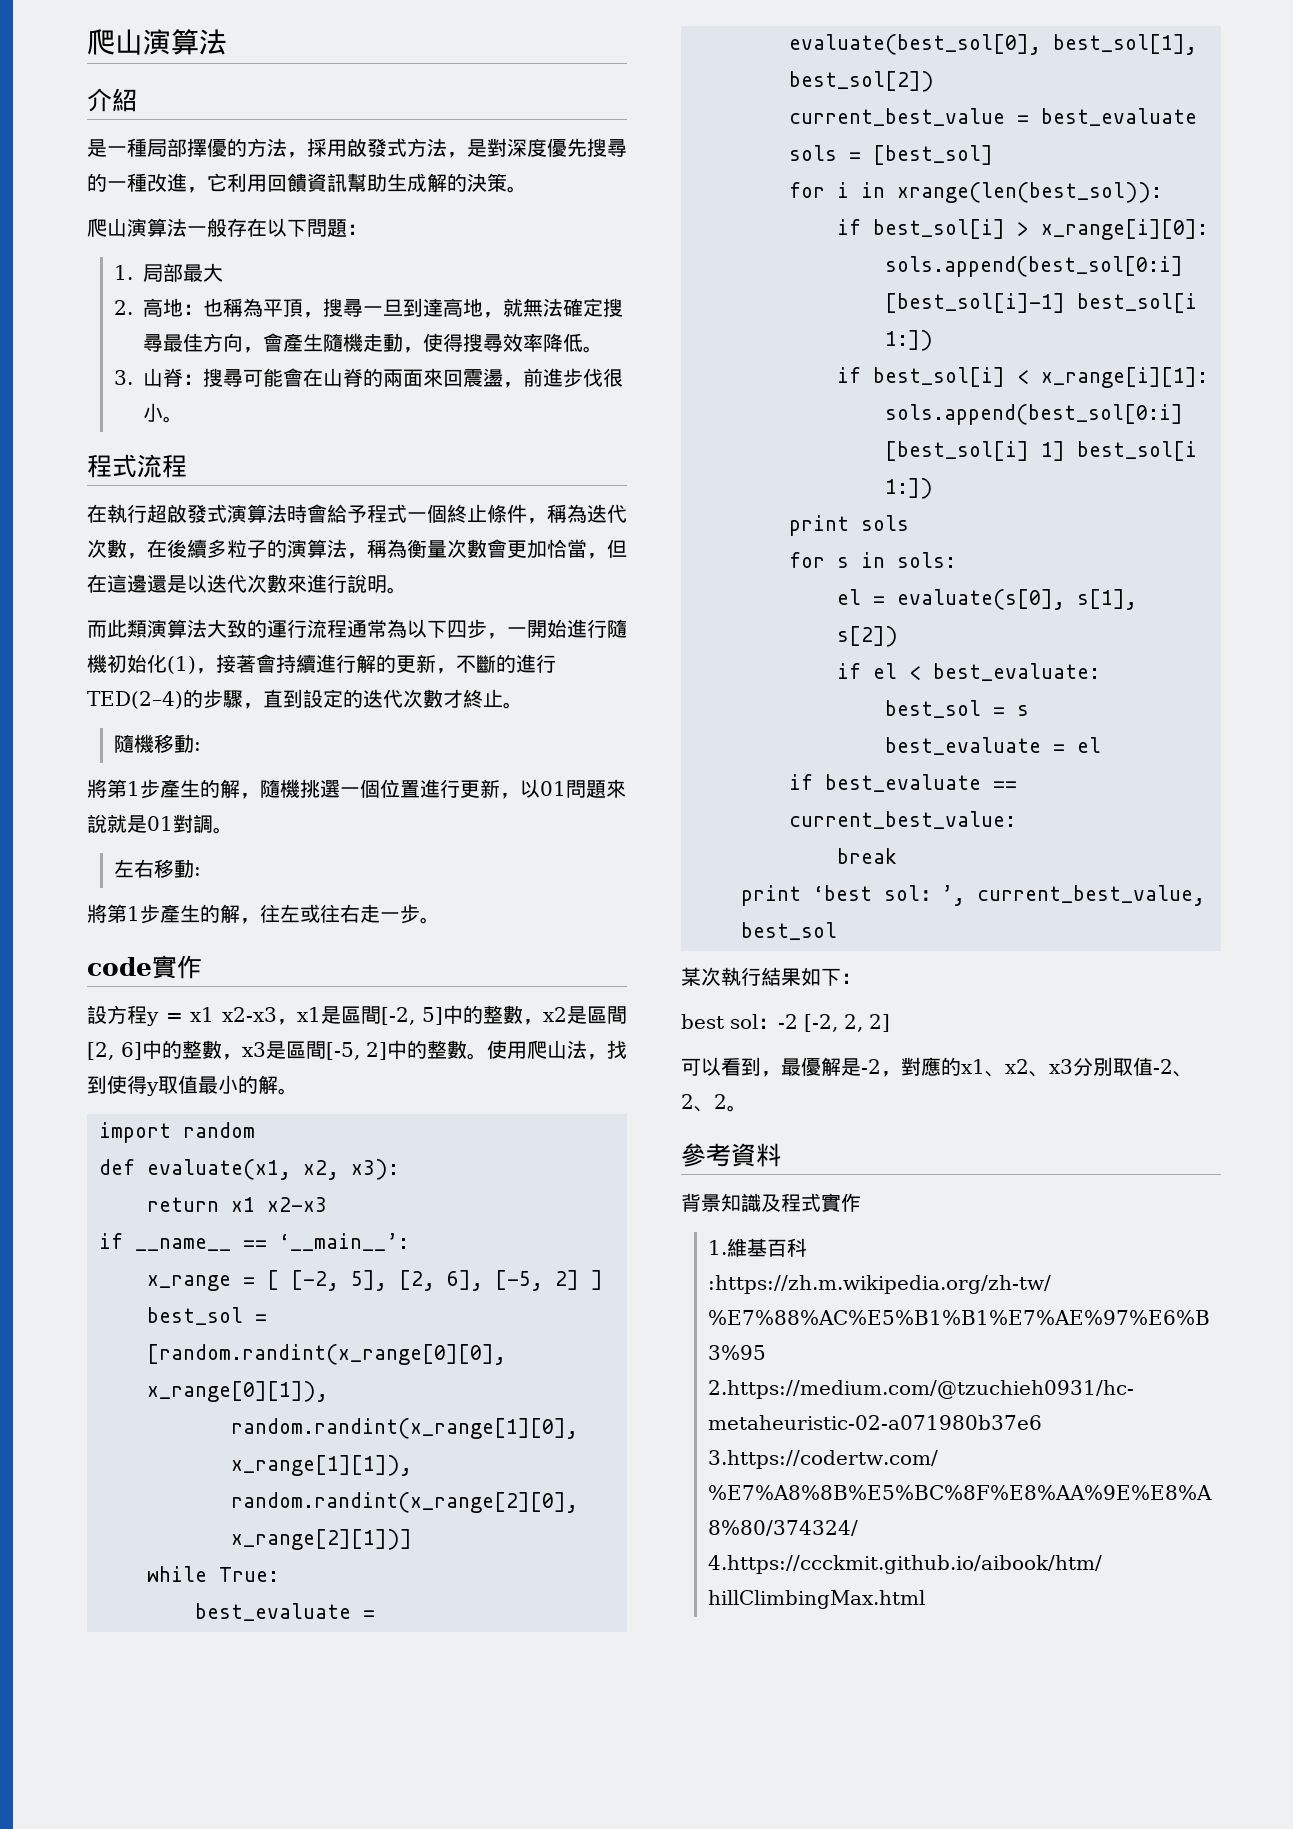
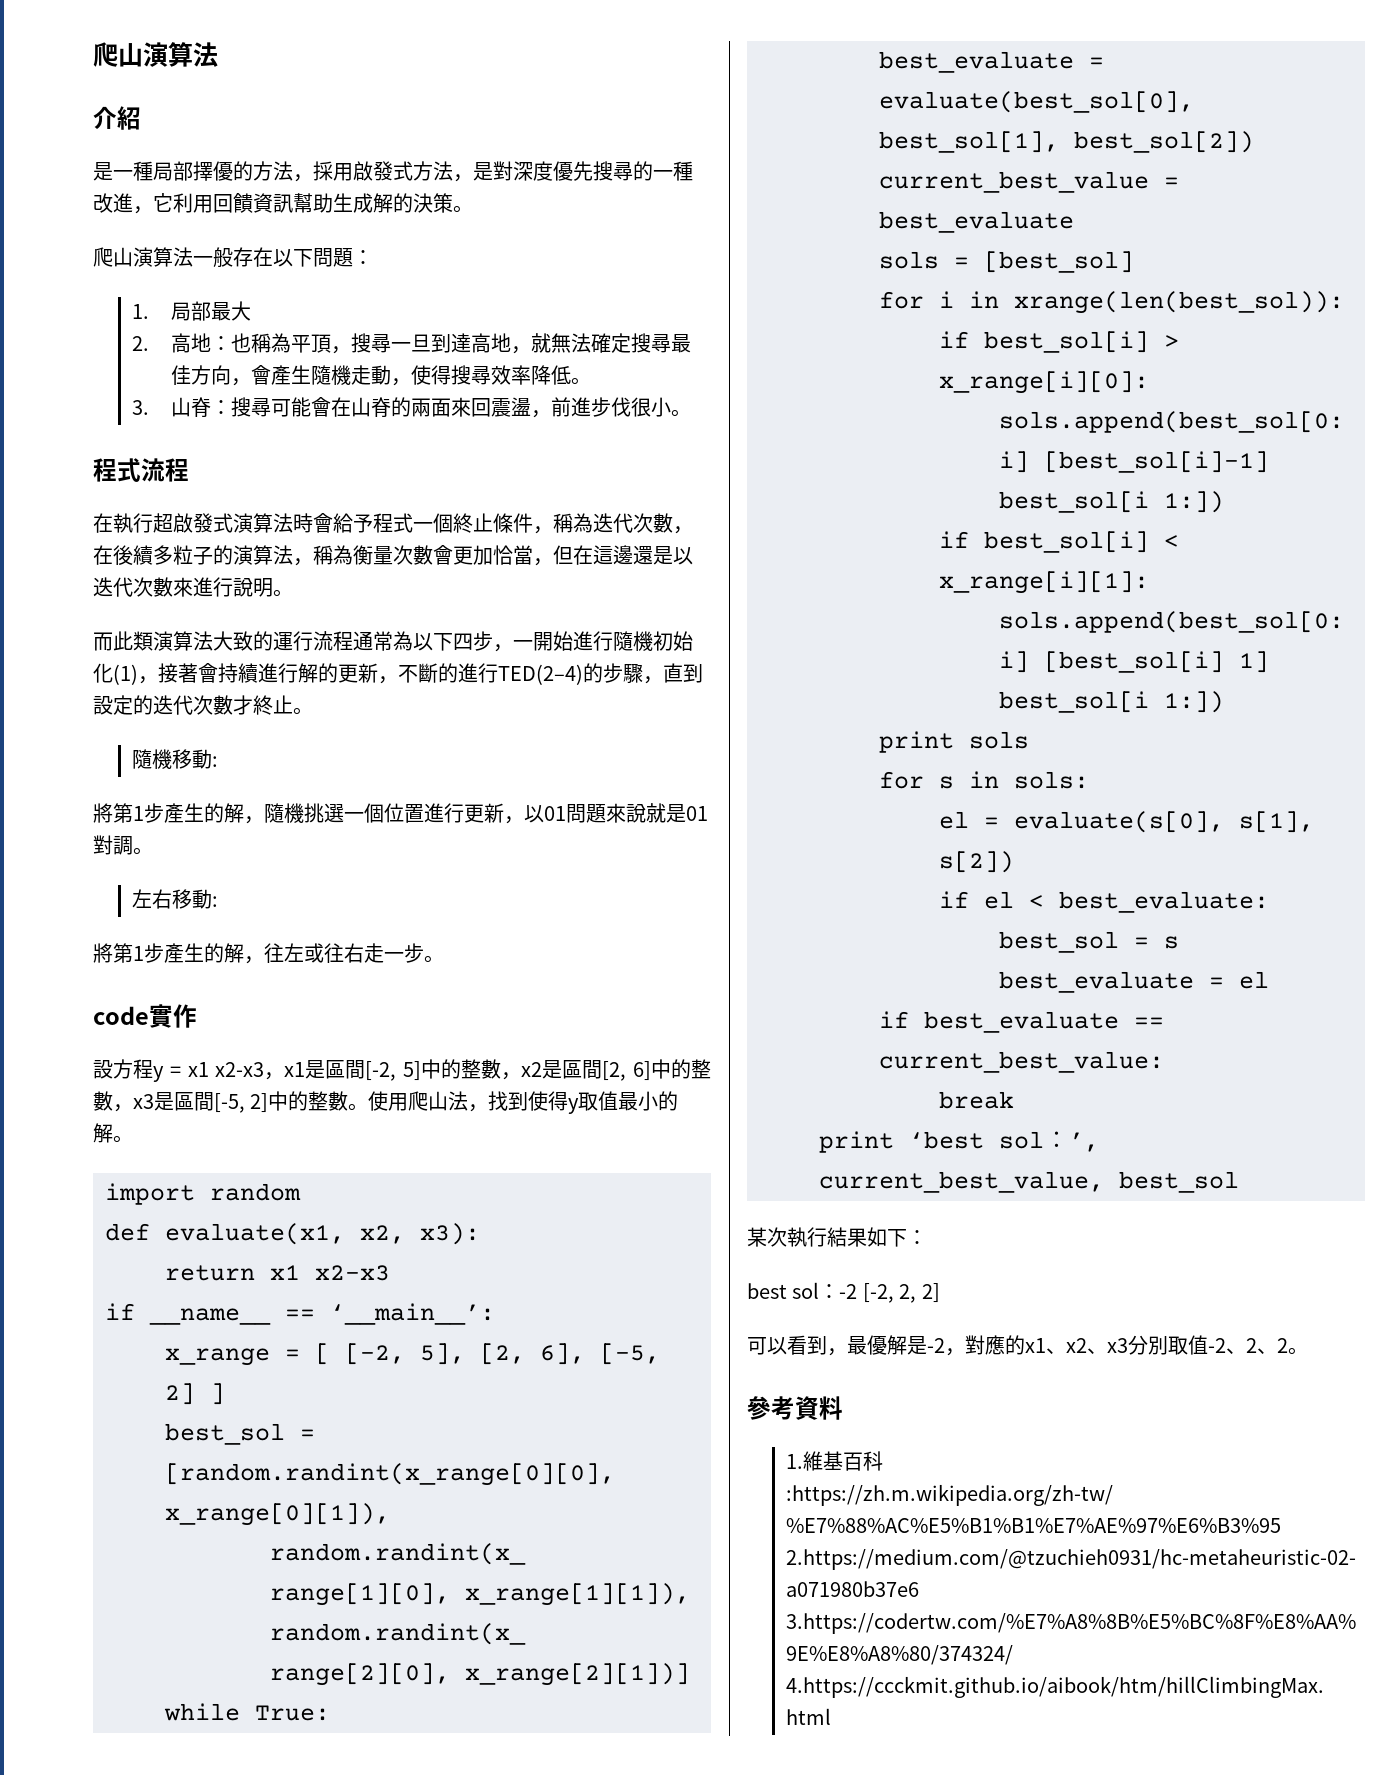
[681,1193,861,1212] // 背景知識及程式實作 -> (843, 1408) none

